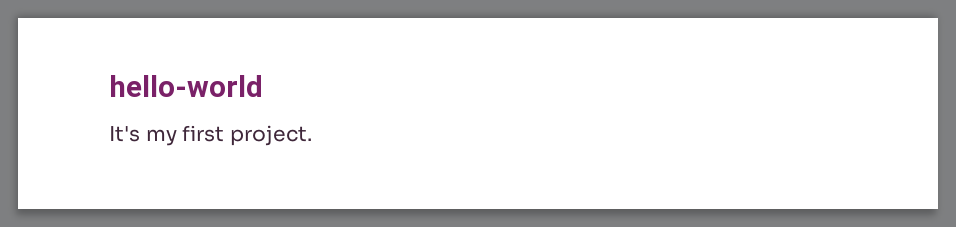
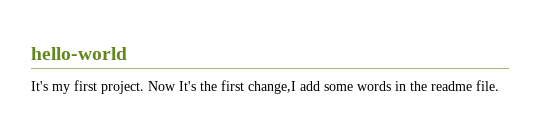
(312, 135) none -> [148,80,499,94] Now It's the first change,I add some words in the readme file.

